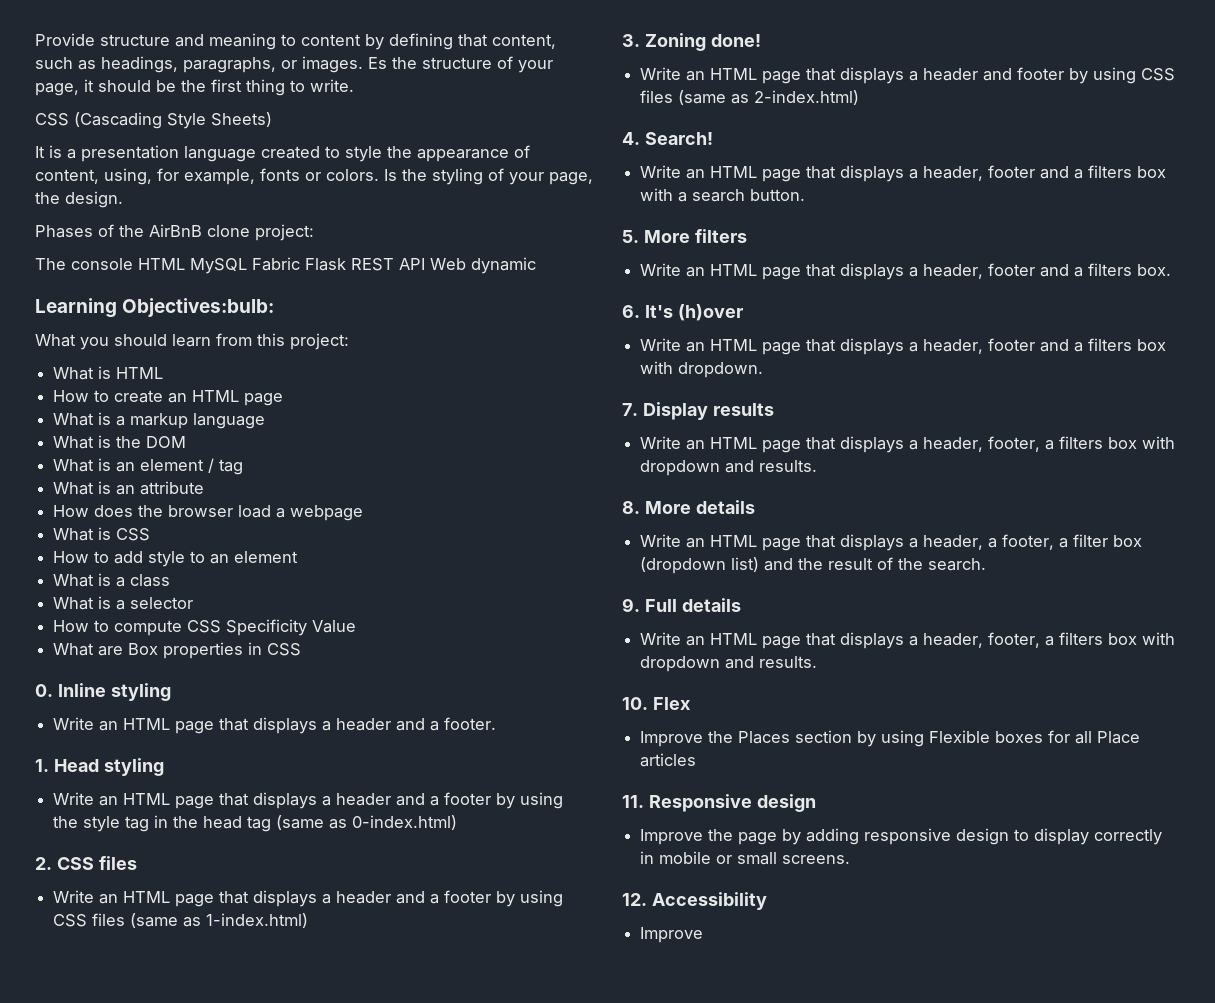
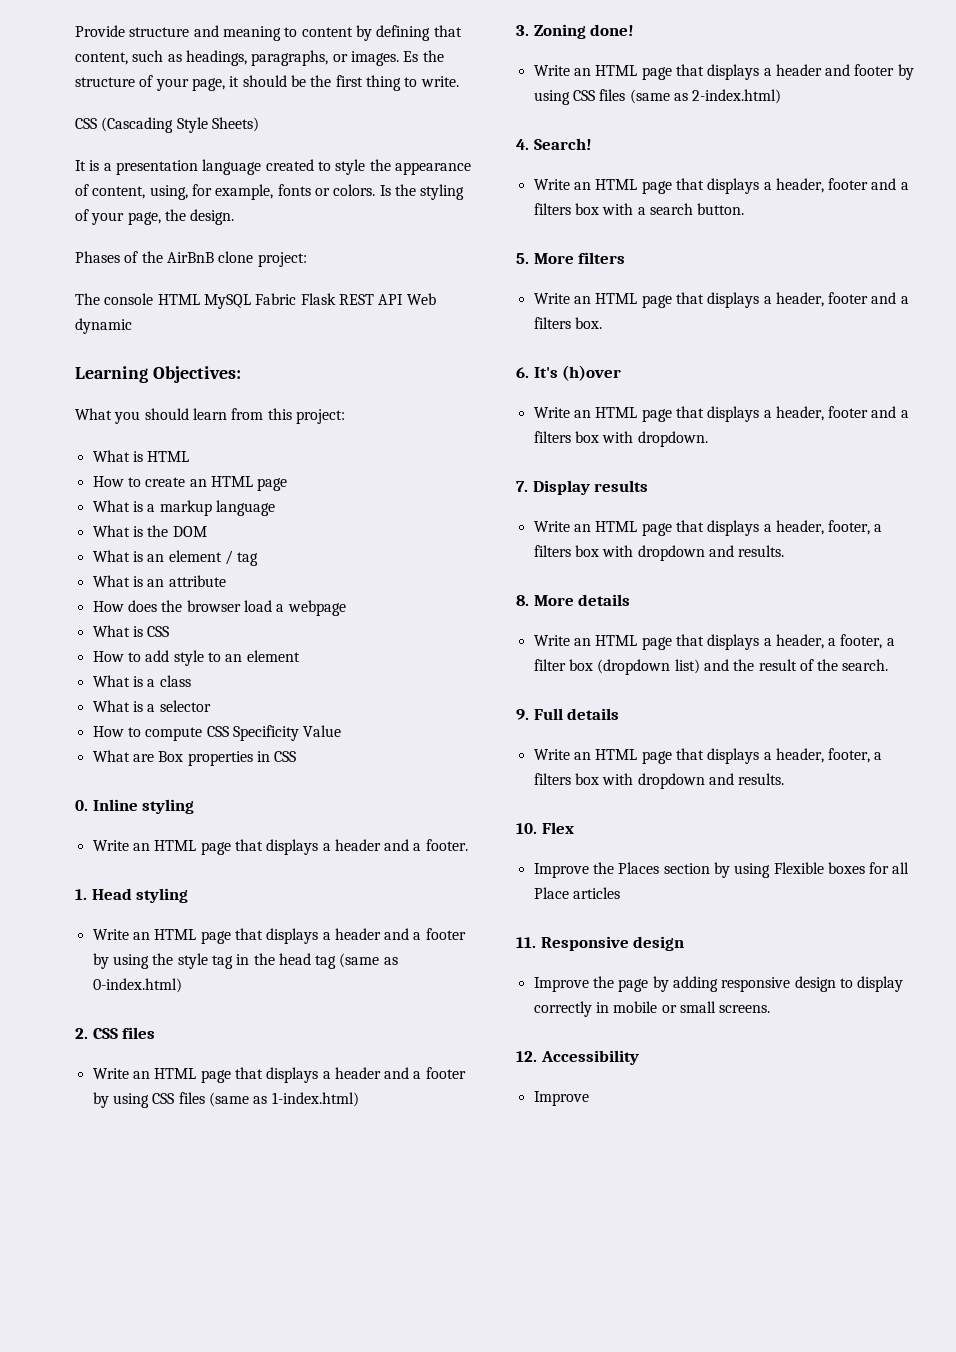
[122,298,275,317] Objectives:bulb: -> [152,366,241,383] Objectives:

